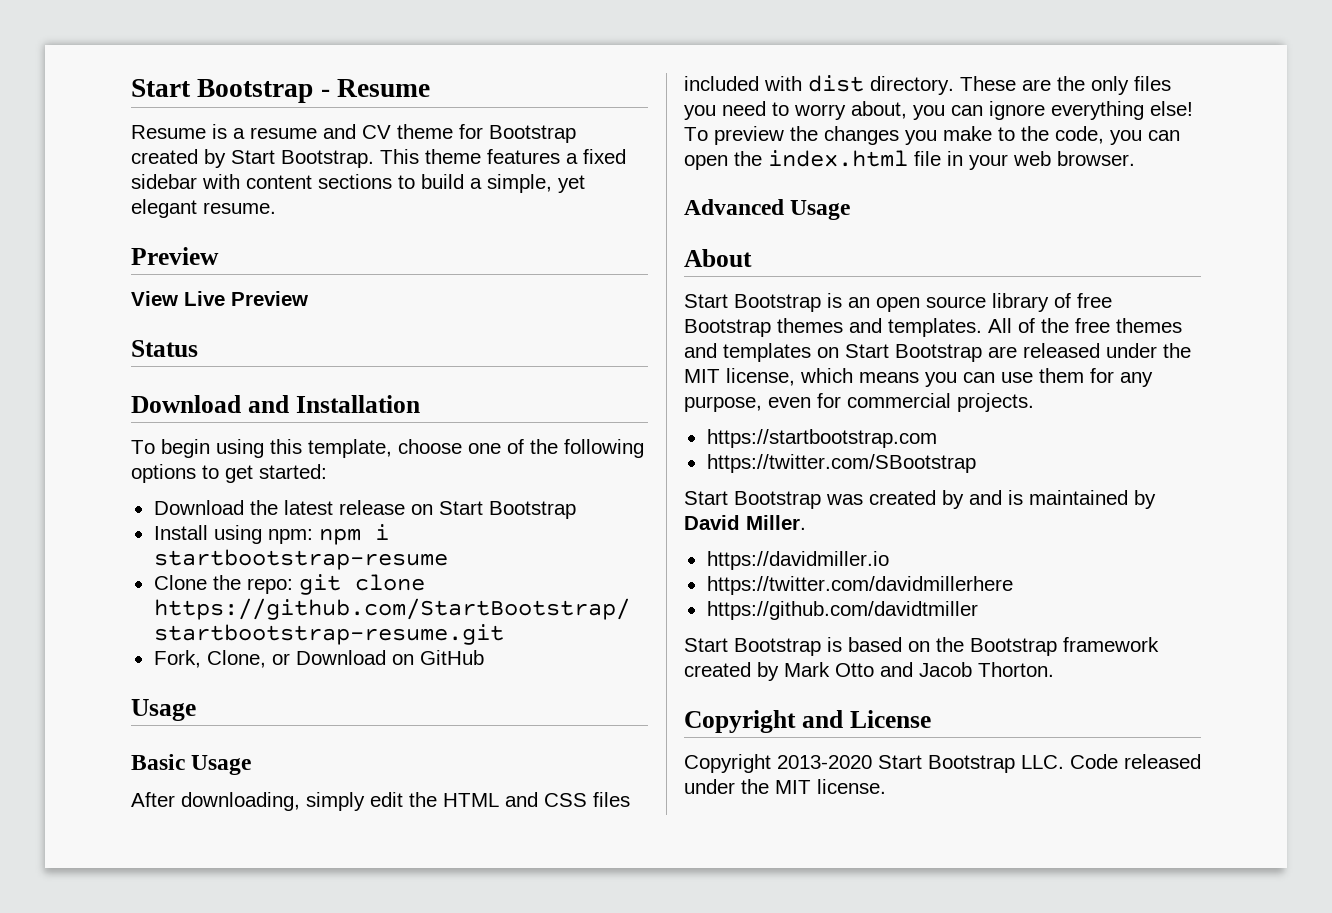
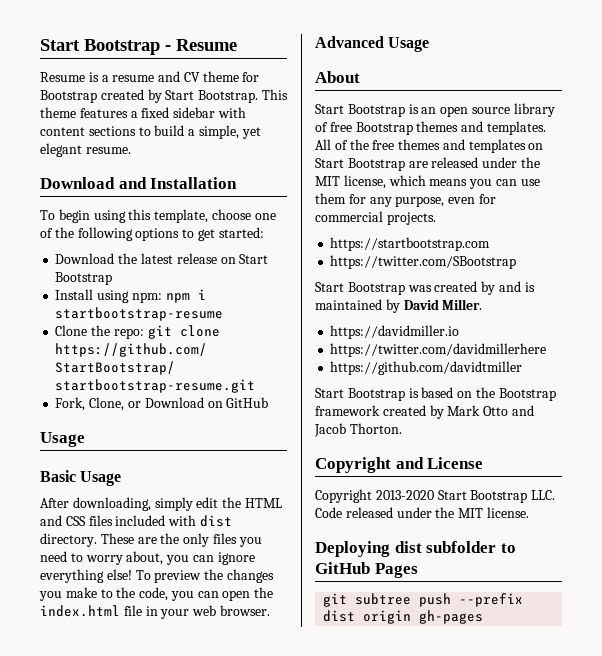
[131,247,219,265] [131,291,308,306] [131,340,198,357] // Preview // View Live Preview // Status -> (131, 150) none
(886, 786) none -> [315,541,516,557] [315,562,418,578] [323,593,524,607] [323,610,484,624] // Deploying dist subfolder to GitHub Pages // git subtree push --prefix dist origin gh-pages

